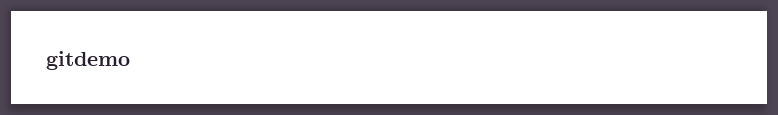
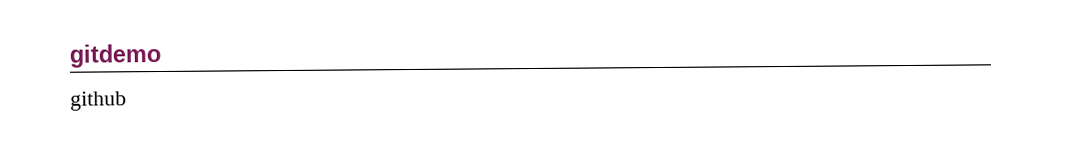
(130, 60) none -> [70,91,127,111] // github

